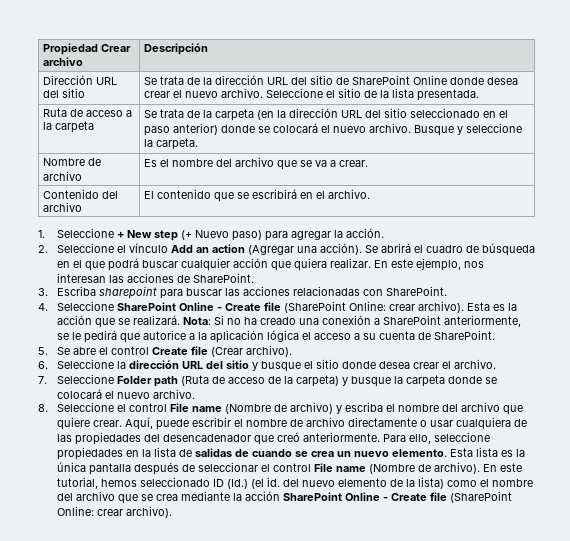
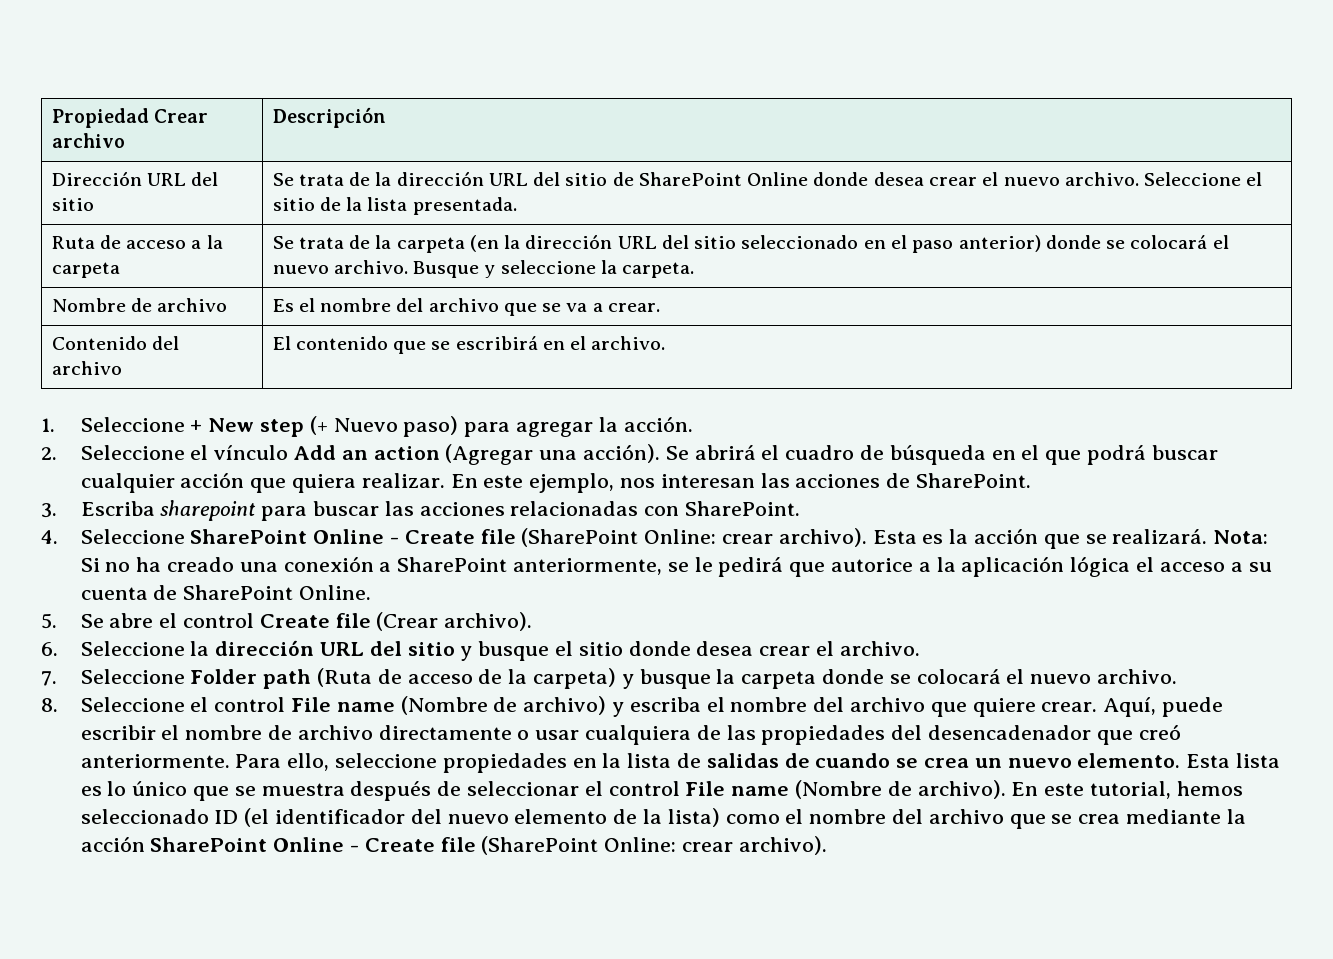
[433,330,495,340] SharePoint. -> [183,585,372,600] SharePoint Online.
[515,449,525,457] [56,462,131,475] la única pantalla -> [107,781,345,801] lo único que se muestra
[226,477,280,489] (Id.) (el id. -> [244,808,406,827] (el identificador

